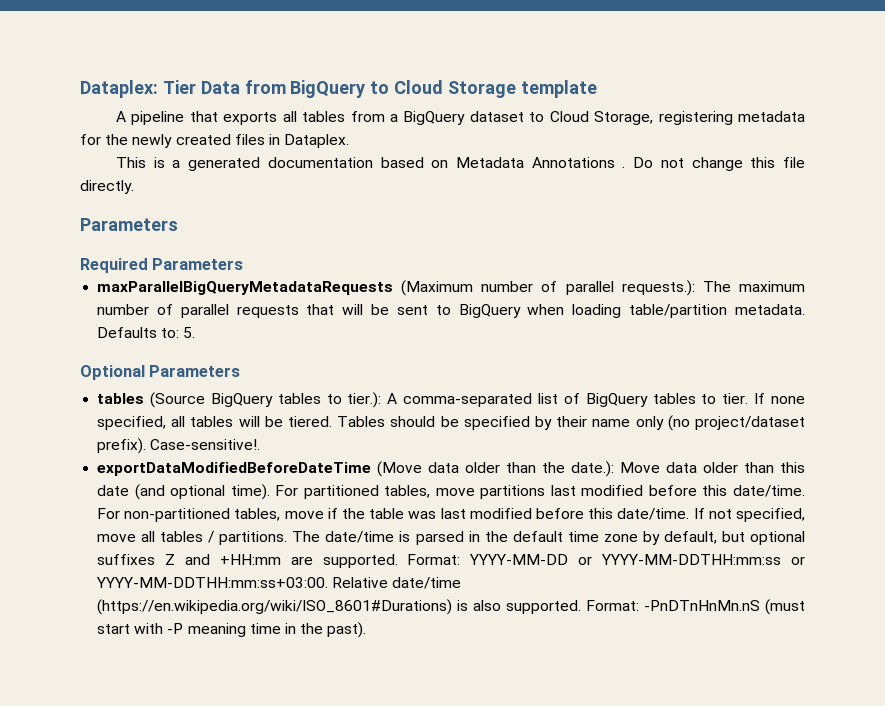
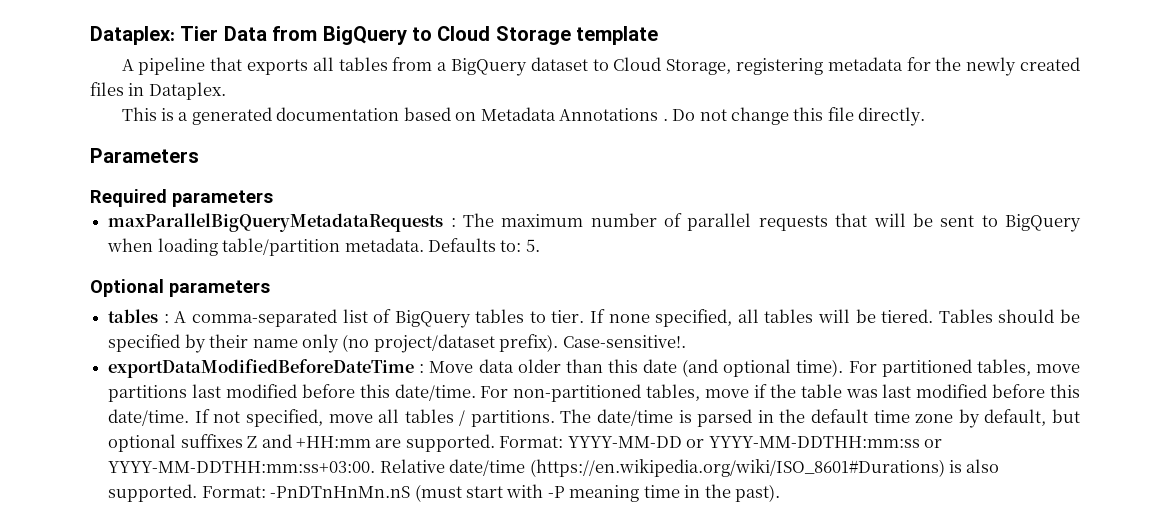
[152,258,244,270] Parameters -> [172,190,273,207] parameters
[401,280,695,296] (Maximum number of parallel requests.): -> [450,218,456,227] :
[149,365,241,377] [97,392,382,408] Parameters // tables (Source BigQuery tables to tier.): -> [169,280,270,297] [108,309,169,323] parameters // tables :
[377,461,615,477] (Move data older than the date.): -> [419,364,425,373] :

